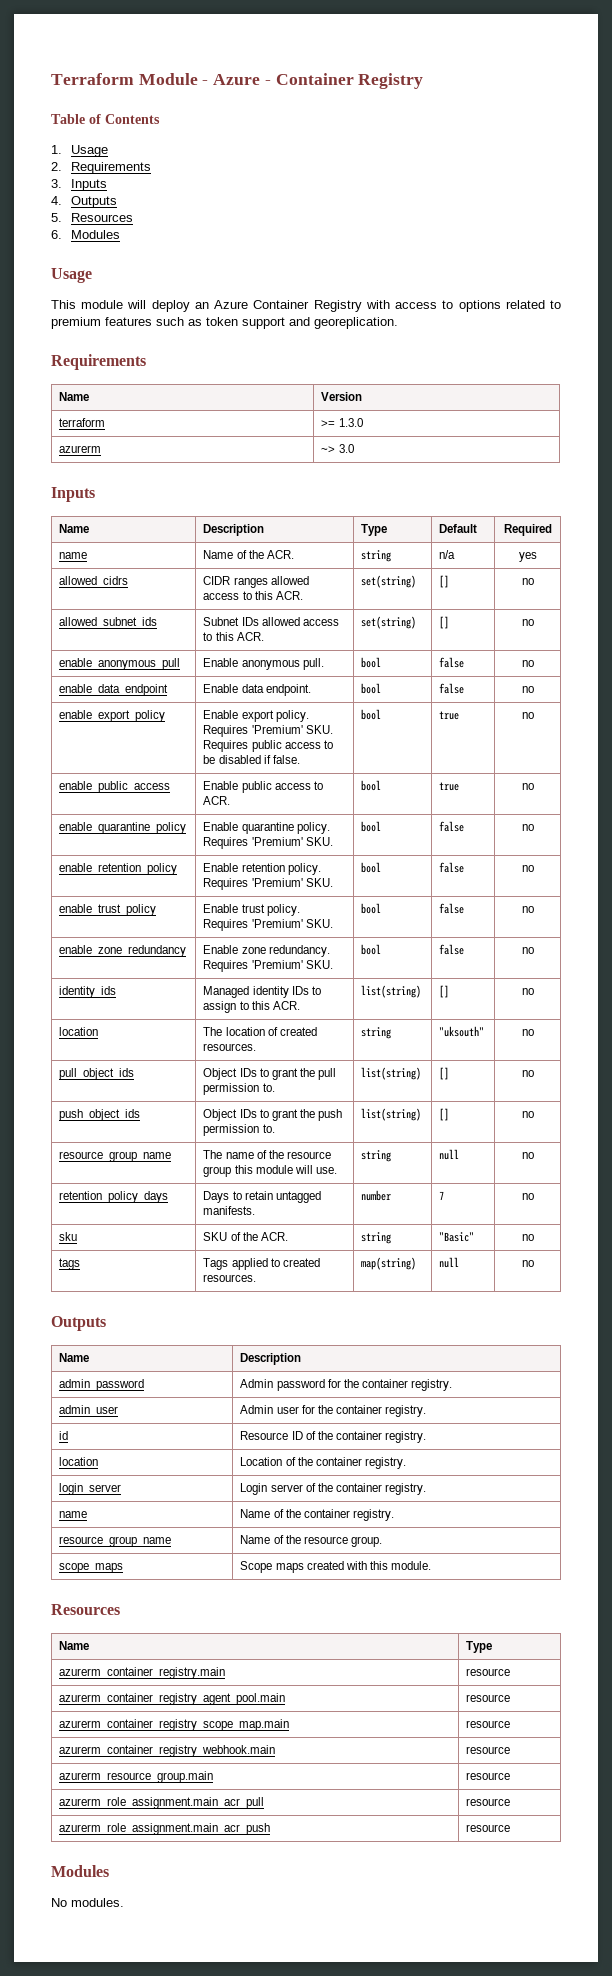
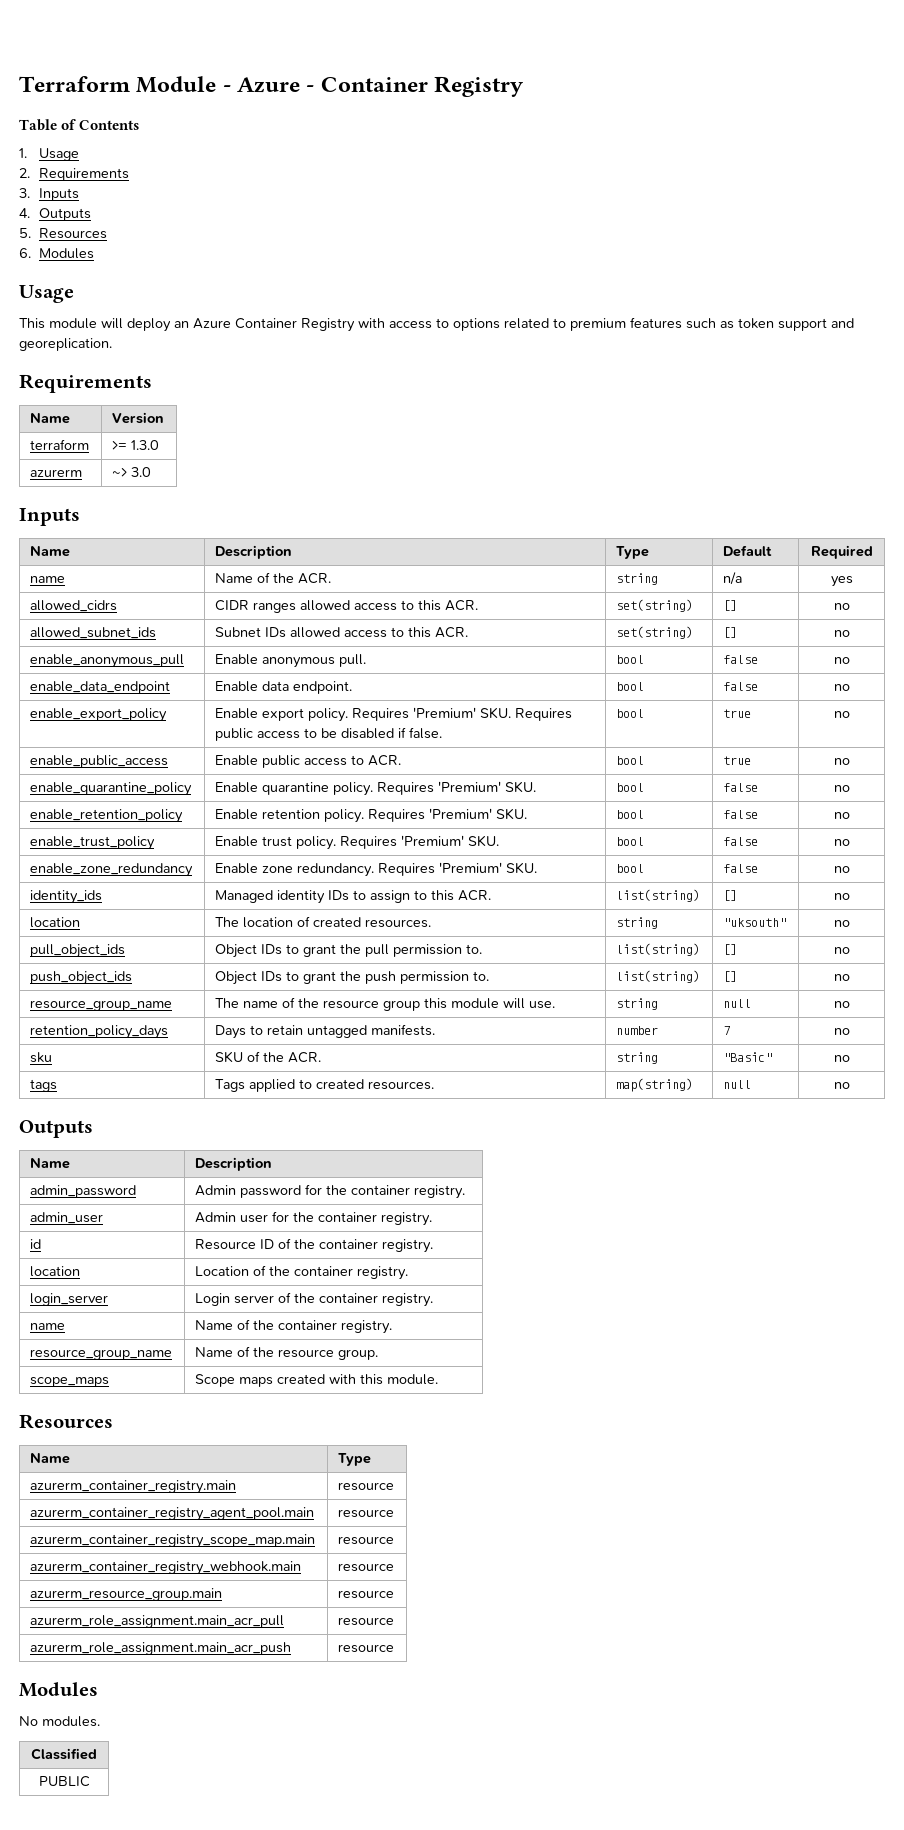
(124, 1902) none -> [31,1748,97,1760] [38,1776,90,1787] // Classified // PUBLIC

